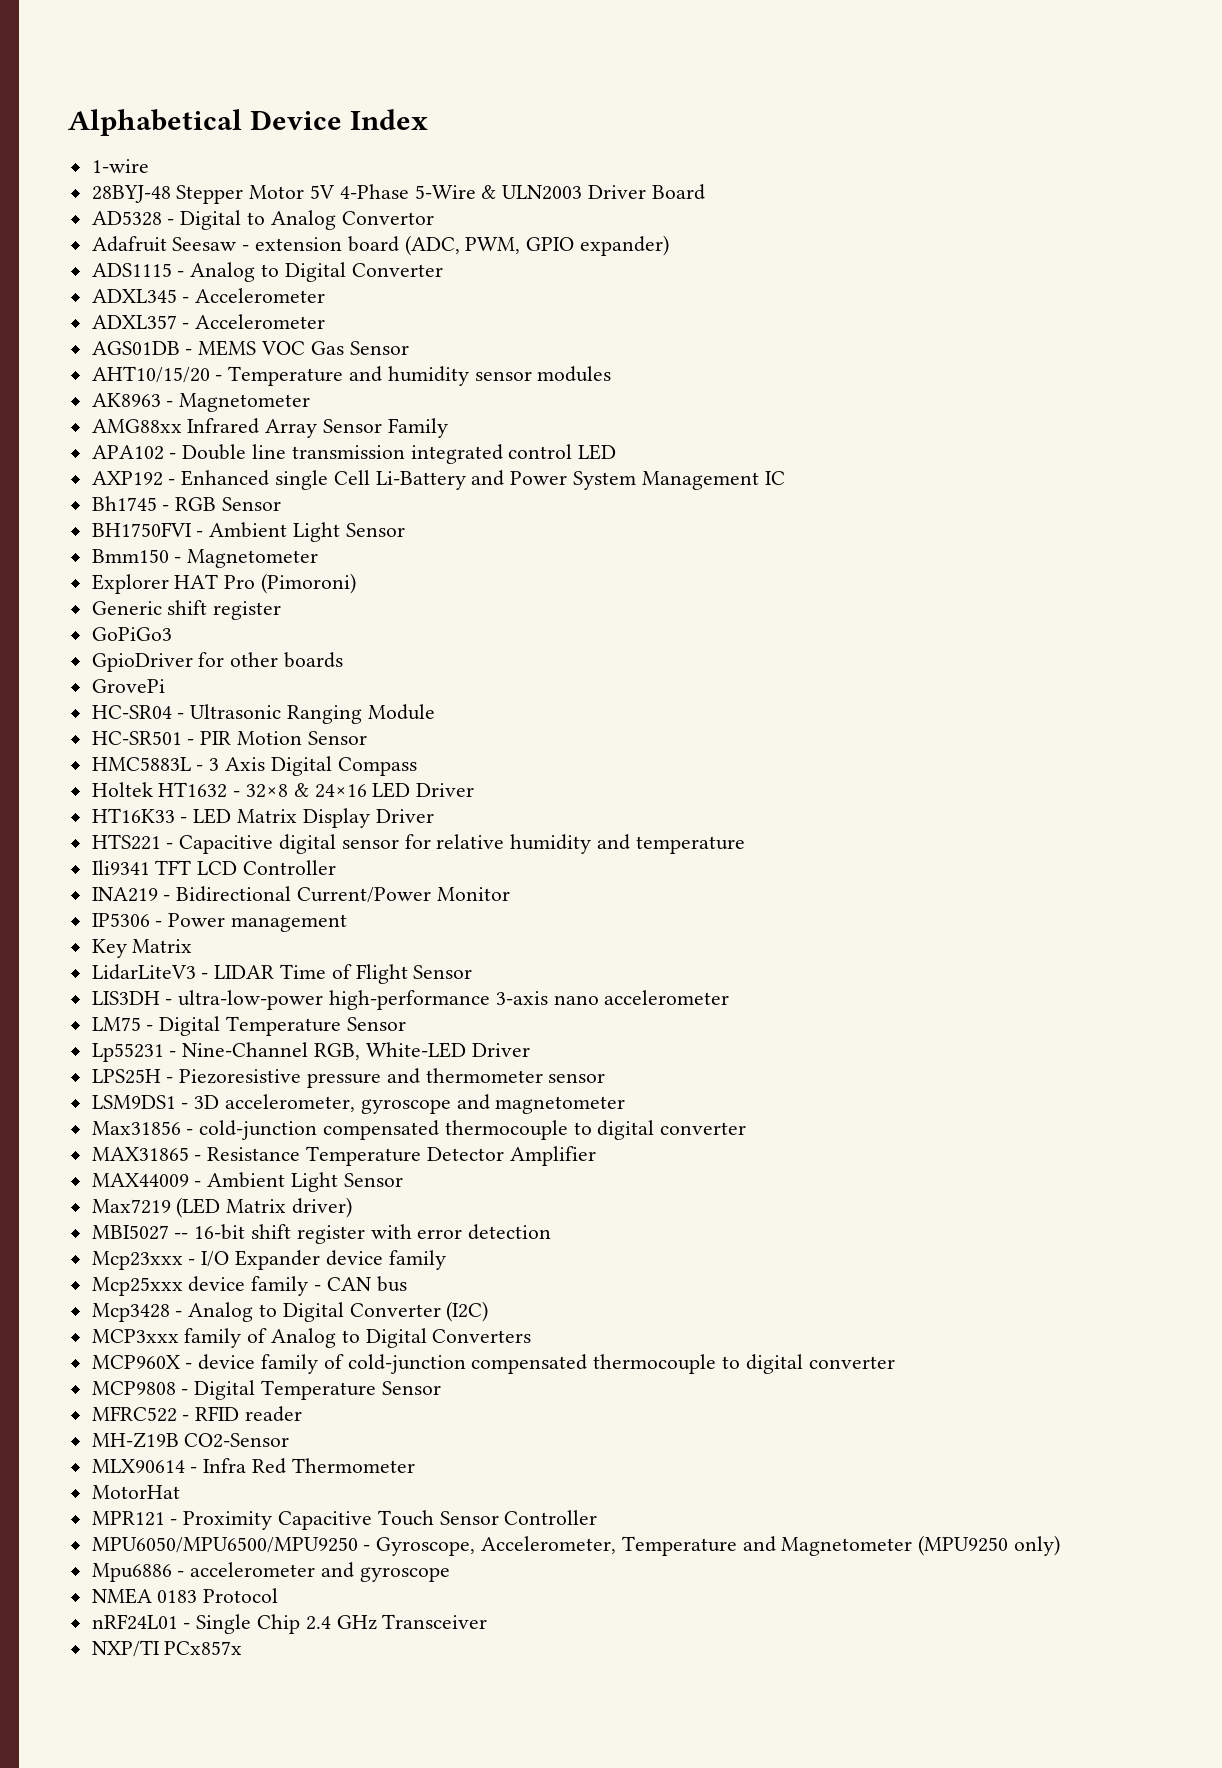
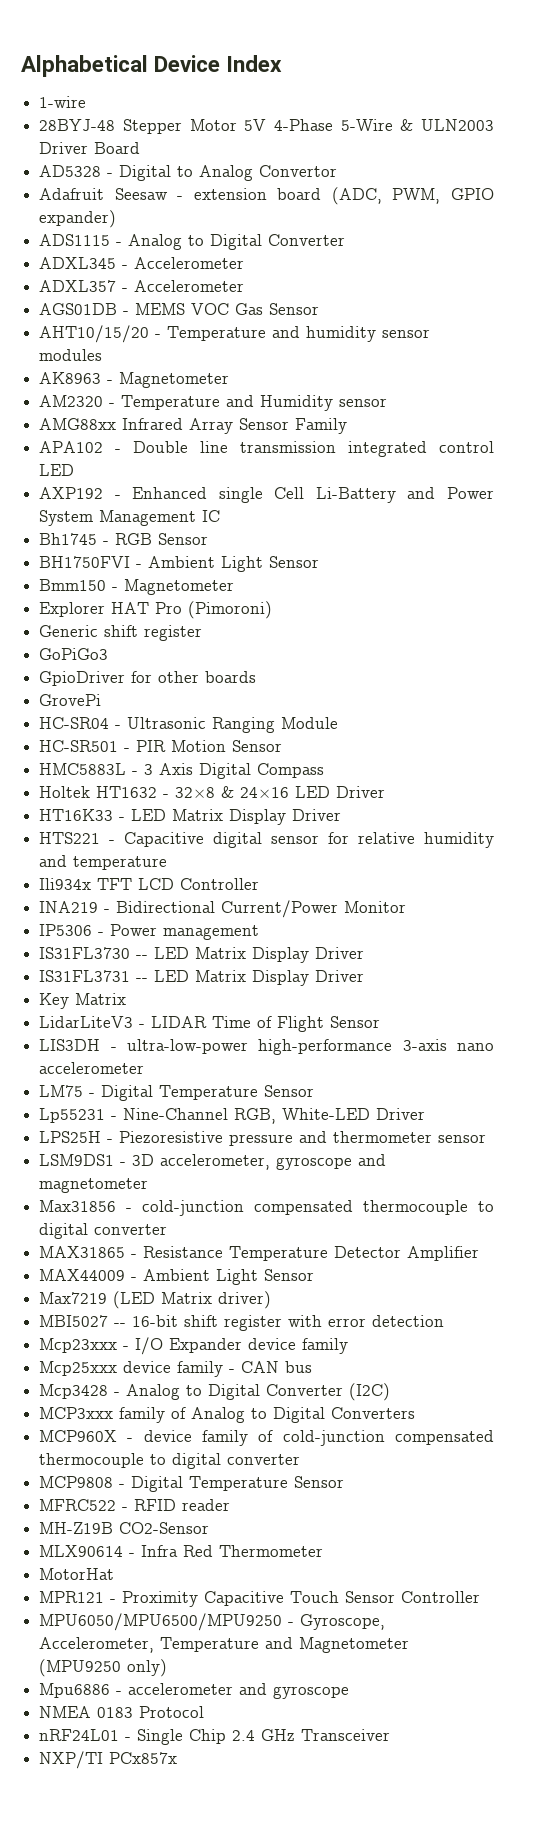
(311, 402) none -> [39,395,388,411] // AM2320 - Temperature and Humidity sensor
[91,860,150,875] Ili9341 -> [39,878,92,890] Ili934x
(348, 923) none -> [39,947,365,963] [39,970,365,986] // IS31FL3730 -- LED Matrix Display Driver // IS31FL3731 -- LED Matrix Display Driver

